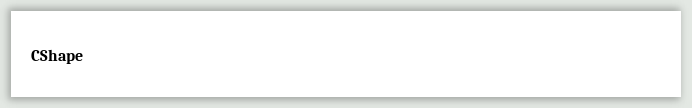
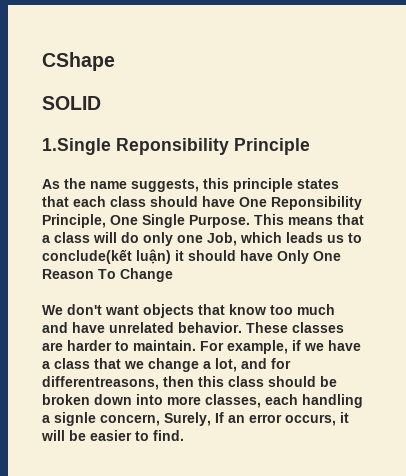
(83, 56) none -> [42,96,101,110] [42,138,310,155] [42,178,339,192] [42,196,362,210] [42,214,364,228] [42,232,362,246] [42,249,341,264] [42,268,173,282] [42,304,335,318] [42,322,344,333] [42,340,361,354] [42,358,291,372] [42,376,337,390] [42,394,363,408] [42,412,349,426] [41,430,184,441] // SOLID // 1.Single Reponsibility Principle // As the name suggests, this principle states that each class should have One Reponsibility Principle, One Single Purpose. This means that a class will do only one Job, which leads us to conclude(kết luận) it should have Only One Reason To Change // We don't want objects that know too much and have unrelated behavior. These classes are harder to maintain. For example, if we have a class that we change a lot, and for differentreasons, then this class should be broken down into more classes, each handling a signle concern, Surely, If an error occurs, it will be easier to find.

